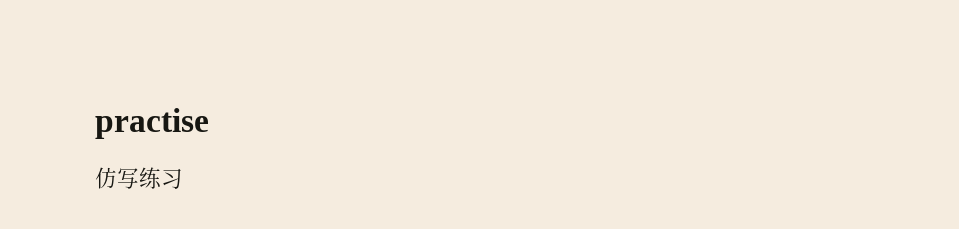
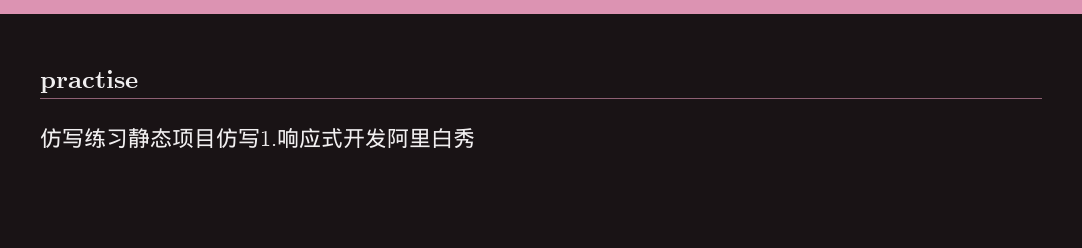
(183, 178) none -> [128,127,475,149] 静态项目仿写1.响应式开发阿里白秀

